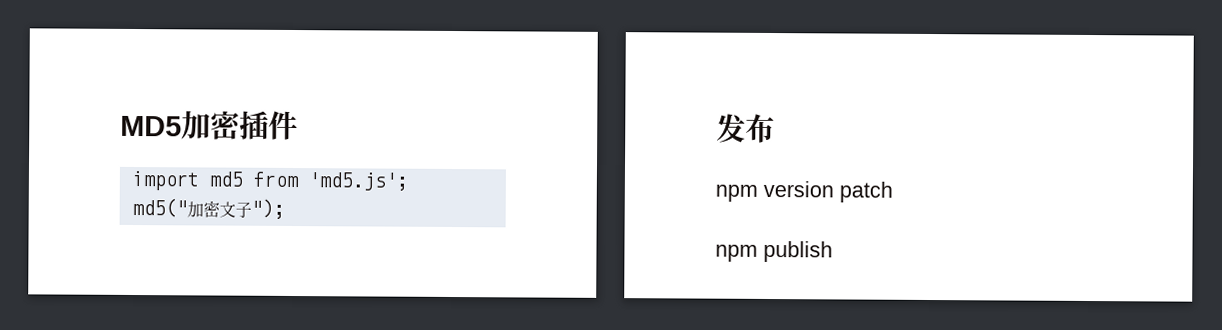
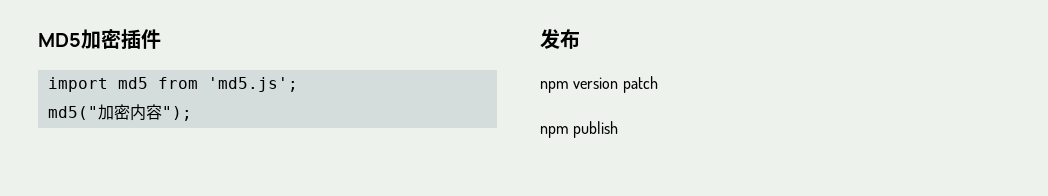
[218,201,252,218] 文子 -> [129,104,162,121] 内容

